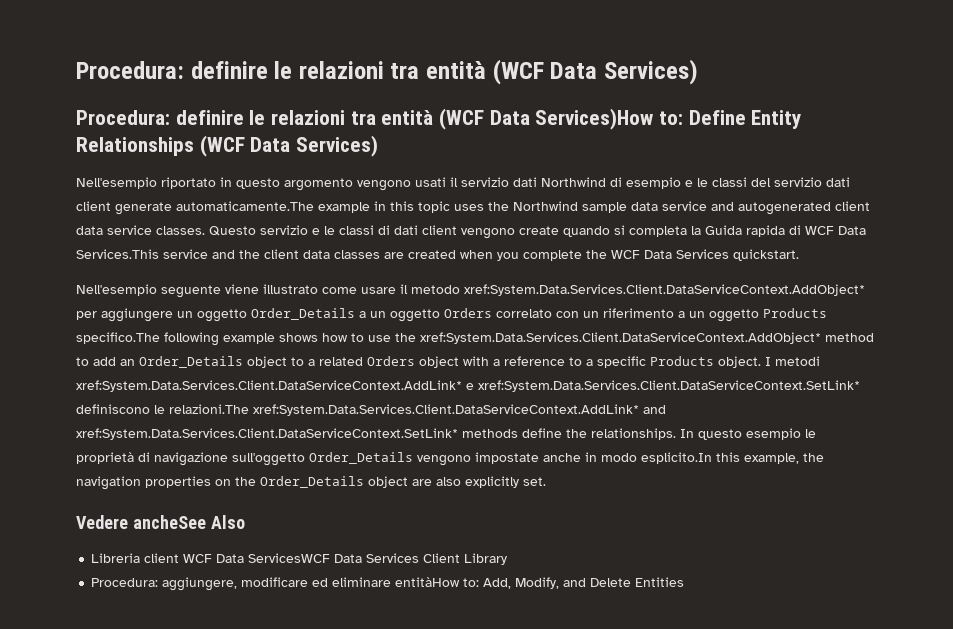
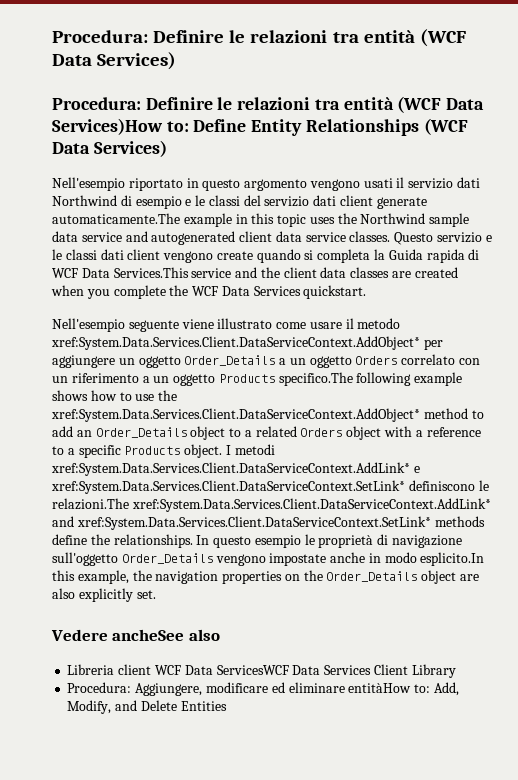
[76,61,268,79] Procedura: definire -> [52,30,225,43] Procedura: Definire
[175,110,244,125] definire -> [145,97,213,110] Definire
[378,225,390,235] di -> (97, 254) none
[210,515,245,529] Also -> [188,629,220,641] also
[162,577,238,591] aggiungere, -> [135,683,203,696] Aggiungere,

